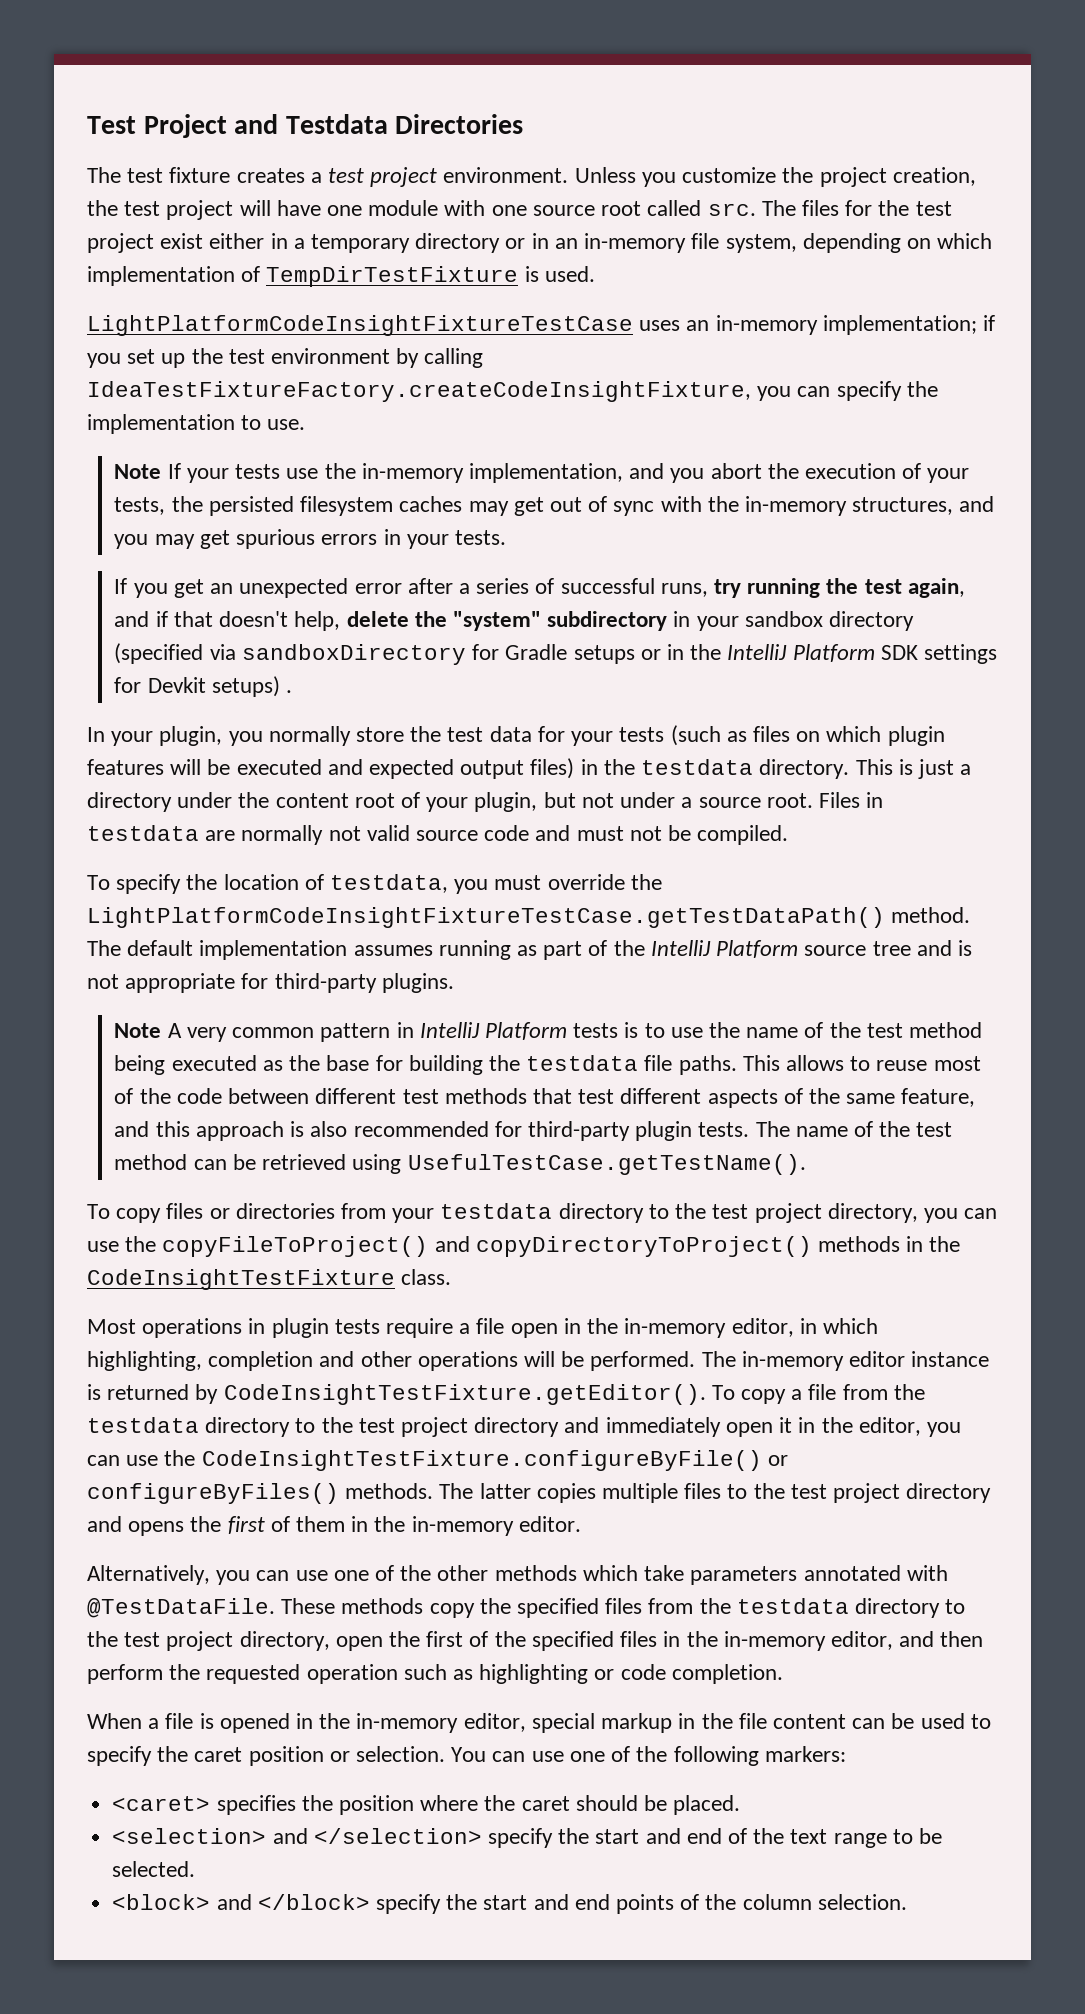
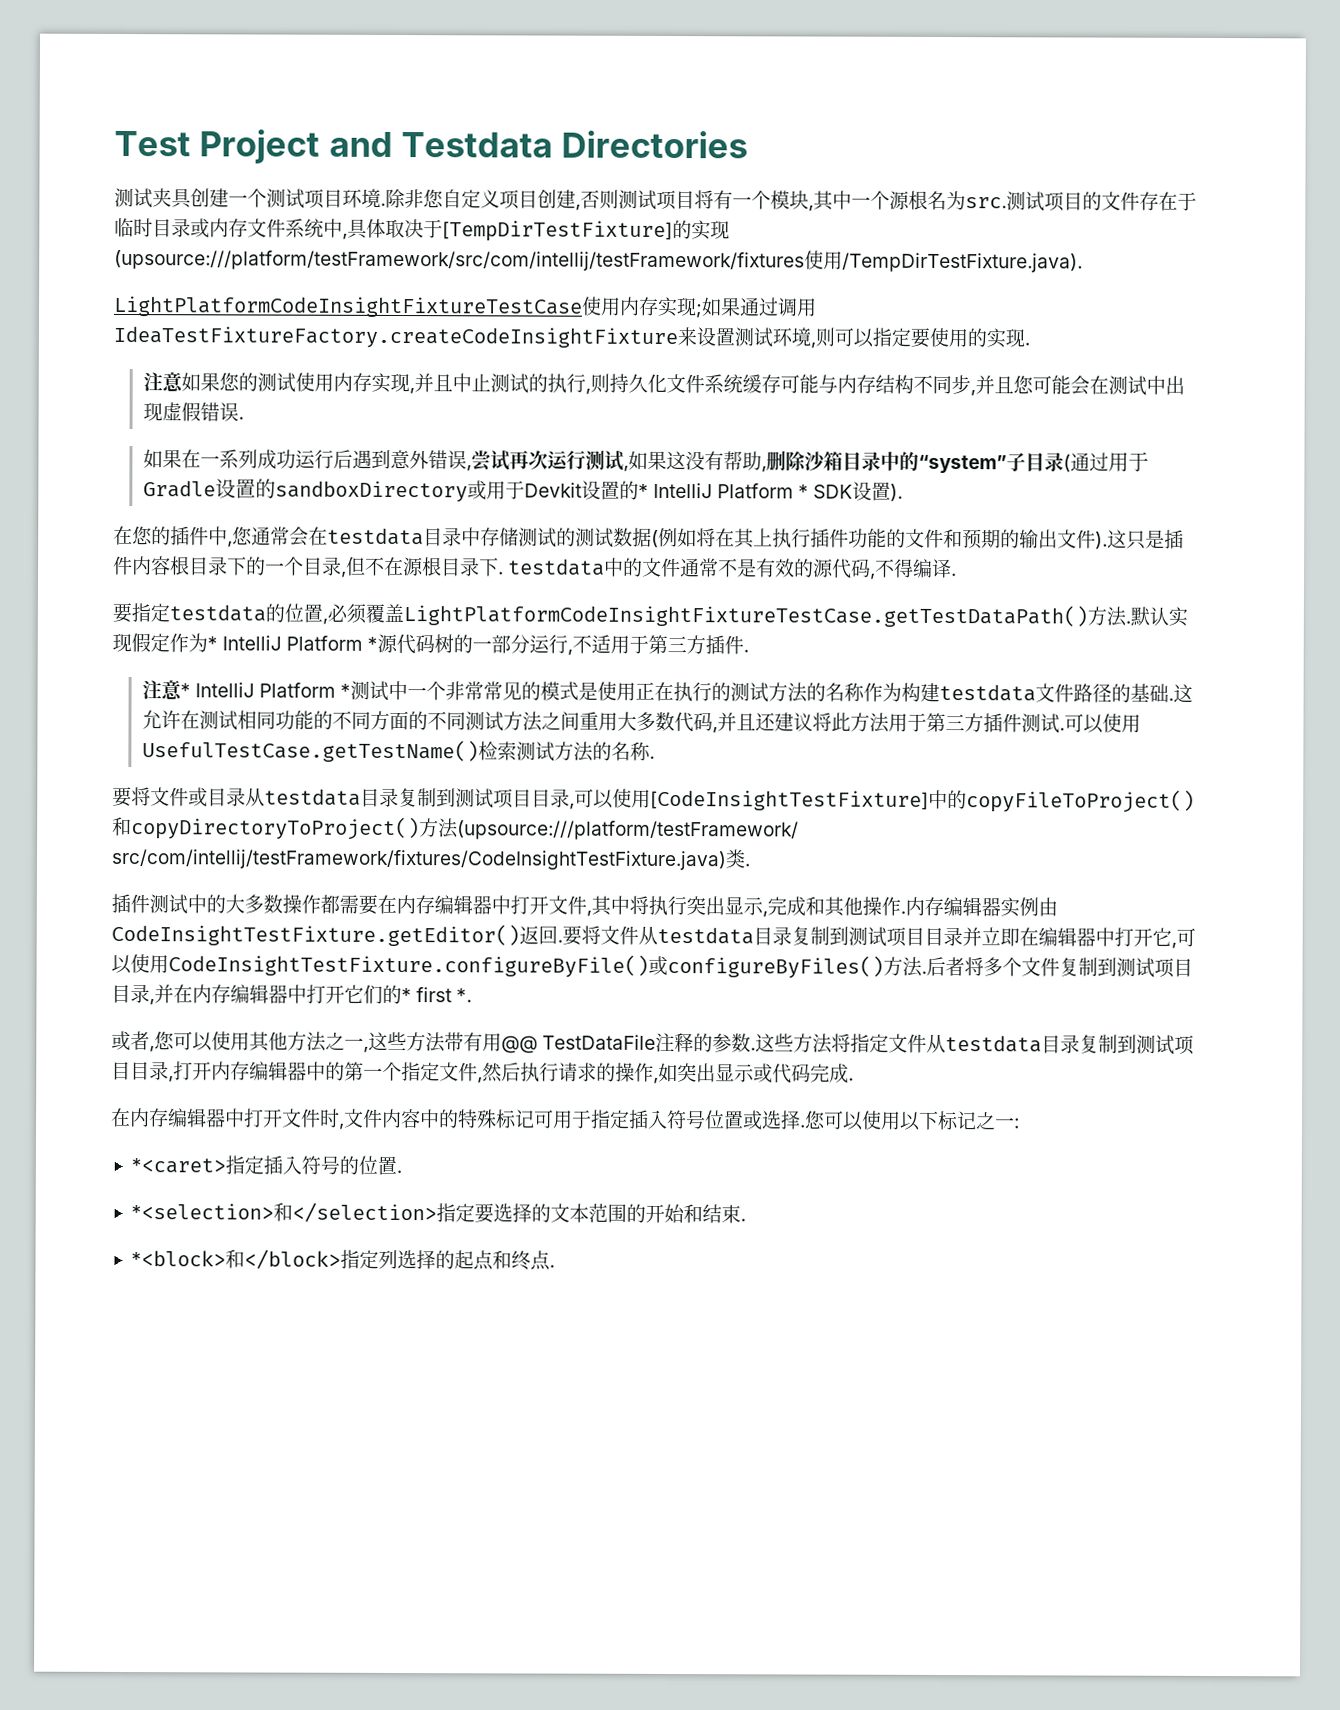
[87,167,976,187] [87,200,952,220] [87,233,993,253] [87,266,595,287] [87,315,996,336] [87,348,484,368] [87,381,938,402] [87,414,306,434] [114,463,970,483] [114,496,995,516] [114,529,506,549] [114,578,965,598] [114,611,915,631] [114,643,998,665] [114,676,293,697] [87,725,945,746] [87,758,972,779] [87,792,884,812] [87,825,789,845] [87,874,662,894] [87,907,971,928] [87,940,972,960] [87,973,454,993] [114,1022,983,1042] [114,1055,981,1075] [114,1088,976,1108] [114,1121,953,1141] [114,1154,806,1175] [87,1203,998,1223] [87,1236,961,1257] [87,1269,452,1290] [87,1318,878,1338] [87,1351,990,1371] [87,1384,925,1405] [87,1417,961,1437] [87,1450,788,1471] [87,1483,992,1504] [87,1516,581,1536] [87,1565,948,1585] [87,1598,966,1618] [87,1631,984,1651] [87,1664,783,1684] [87,1713,991,1733] [87,1746,846,1766] [112,1795,741,1815] [112,1828,943,1848] [112,1861,196,1877] [112,1894,907,1914] The test fixture creates a test project environment. Unless you customize the project creation, the test project will have one module with one source root called src. The files for the test project exist either in a temporary directory or in an in-memory file system, depending on which implementation of TempDirTestFixture is used. // LightPlatformCodeInsightFixtureTestCase uses an in-memory implementation; if you set up the test environment by calling IdeaTestFixtureFactory.createCodeInsightFixture, you can specify the implementation to use. // Note If your tests use the in-memory implementation, and you abort the execution of your tests, the persisted filesystem caches may get out of sync with the in-memory structures, and you may get spurious errors in your tests. // If you get an unexpected error after a series of successful runs, try running the test again, and if that doesn't help, delete the "system" subdirectory in your sandbox directory (specified via sandboxDirectory for Gradle setups or in the IntelliJ Platform SDK settings for Devkit setups) . // In your plugin, you normally store the test data for your tests (such as files on which plugin features will be executed and expected output files) in the testdata directory. This is just a directory under the content root of your plugin, but not under a source root. Files in testdata are normally not valid source code and must not be compiled. // To specify the location of testdata, you must override the LightPlatformCodeInsightFixtureTestCase.getTestDataPath() method. The default implementation assumes running as part of the IntelliJ Platform source tree and is not appropriate for third-party plugins. // Note A very common pattern in IntelliJ Platform tests is to use the name of the test method being executed as the base for building the testdata file paths. This allows to reuse most of the code between different test methods that test different aspects of the same feature, and this approach is also recommended for third-party plugin tests. The name of the test method can be retrieved using UsefulTestCase.getTestName(). // To copy files or directories from your testdata directory to the test project directory, you can use the copyFileToProject() and copyDirectoryToProject() methods in the CodeInsightTestFixture class. // Most operations in plugin tests require a file open in the in-memory editor, in which highlighting, completion and other operations will be performed. The in-memory editor instance is returned by CodeInsightTestFixture.getEditor(). To copy a file from the testdata directory to the test project directory and immediately open it in the editor, you can use the CodeInsightTestFixture.configureByFile() or configureByFiles() methods. The latter copies multiple files to the test project directory and opens the first of them in the in-memory editor. // Alternatively, you can use one of the other methods which take parameters annotated with @TestDataFile. These methods copy the specified files from the testdata directory to the test project directory, open the first of the specified files in the in-memory editor, and then perform the requested operation such as highlighting or code completion. // When a file is opened in the in-memory editor, special markup in the file content can be used to specify the caret position or selection. You can use one of the following markers: // <caret> specifies the position where the caret should be placed. // <selection> and </selection> specify the start and end of the text range to be selected. // <block> and </block> specify the start and end points of the column selection. -> [114,187,1197,212] [114,217,730,243] [114,249,1083,273] [113,295,817,319] [113,325,1030,350] [142,372,1185,397] [142,402,244,422] [142,449,1149,474] [142,478,904,503] [113,525,1184,550] [113,555,958,580] [112,602,1188,628] [112,632,750,656] [141,680,1193,703] [141,710,1141,734] [141,739,655,763] [112,786,1195,813] [112,816,799,841] [111,848,750,871] [111,893,1058,918] [111,922,1196,949] [111,953,1193,979] [111,984,473,1006] [111,1030,1196,1055] [111,1061,854,1084] [110,1107,1020,1131] [130,1155,402,1176] [130,1202,746,1224] [130,1249,555,1271] 测试夹具创建一个测试项目环境.除非您自定义项目创建,否则测试项目将有一个模块,其中一个源根名为src.测试项目的文件存在于临时目录或内存文件系统中,具体取决于[TempDirTestFixture]的实现(upsource:///platform/testFramework/src/com/intellij/testFramework/fixtures使用/TempDirTestFixture.java). // LightPlatformCodeInsightFixtureTestCase使用内存实现;如果通过调用IdeaTestFixtureFactory.createCodeInsightFixture来设置测试环境,则可以指定要使用的实现. // 注意如果您的测试使用内存实现,并且中止测试的执行,则持久化文件系统缓存可能与内存结构不同步,并且您可能会在测试中出现虚假错误. // 如果在一系列成功运行后遇到意外错误,尝试再次运行测试,如果这没有帮助,删除沙箱目录中的“system”子目录(通过用于Gradle设置的sandboxDirectory或用于Devkit设置的* IntelliJ Platform * SDK设置). // 在您的插件中,您通常会在testdata目录中存储测试的测试数据(例如将在其上执行插件功能的文件和预期的输出文件).这只是插件内容根目录下的一个目录,但不在源根目录下. testdata中的文件通常不是有效的源代码,不得编译. // 要指定testdata的位置,必须覆盖LightPlatformCodeInsightFixtureTestCase.getTestDataPath()方法.默认实现假定作为* IntelliJ Platform *源代码树的一部分运行,不适用于第三方插件. // 注意* IntelliJ Platform *测试中一个非常常见的模式是使用正在执行的测试方法的名称作为构建testdata文件路径的基础.这允许在测试相同功能的不同方面的不同测试方法之间重用大多数代码,并且还建议将此方法用于第三方插件测试.可以使用UsefulTestCase.getTestName()检索测试方法的名称. // 要将文件或目录从testdata目录复制到测试项目目录,可以使用[CodeInsightTestFixture]中的copyFileToProject()和copyDirectoryToProject()方法(upsource:///platform/testFramework/ src/com/intellij/testFramework/fixtures/CodeInsightTestFixture.java)类. // 插件测试中的大多数操作都需要在内存编辑器中打开文件,其中将执行突出显示,完成和其他操作.内存编辑器实例由CodeInsightTestFixture.getEditor()返回.要将文件从testdata目录复制到测试项目目录并立即在编辑器中打开它,可以使用CodeInsightTestFixture.configureByFile()或configureByFiles()方法.后者将多个文件复制到测试项目目录,并在内存编辑器中打开它们的* first *. // 或者,您可以使用其他方法之一,这些方法带有用@@ TestDataFile注释的参数.这些方法将指定文件从testdata目录复制到测试项目目录,打开内存编辑器中的第一个指定文件,然后执行请求的操作,如突出显示或代码完成. // 在内存编辑器中打开文件时,文件内容中的特殊标记可用于指定插入符号位置或选择.您可以使用以下标记之一: // *<caret>指定插入符号的位置. // *<selection>和</selection>指定要选择的文本范围的开始和结束. // *<block>和</block>指定列选择的起点和终点.

